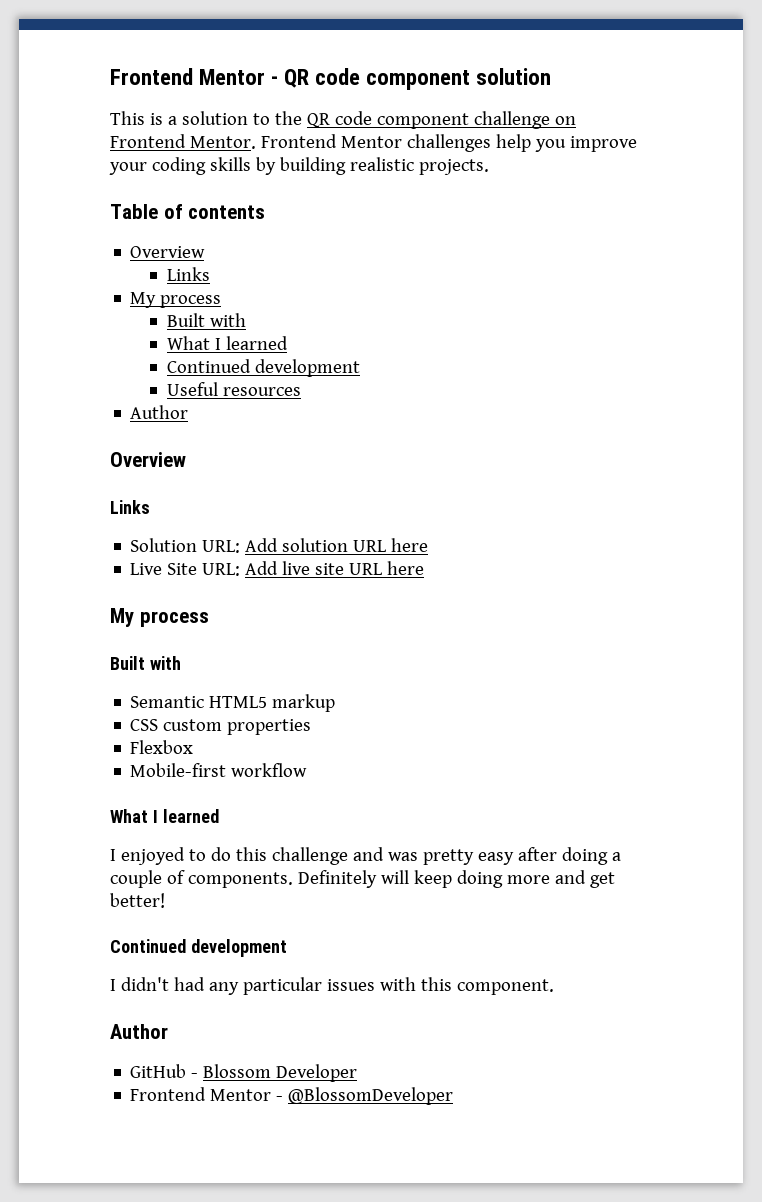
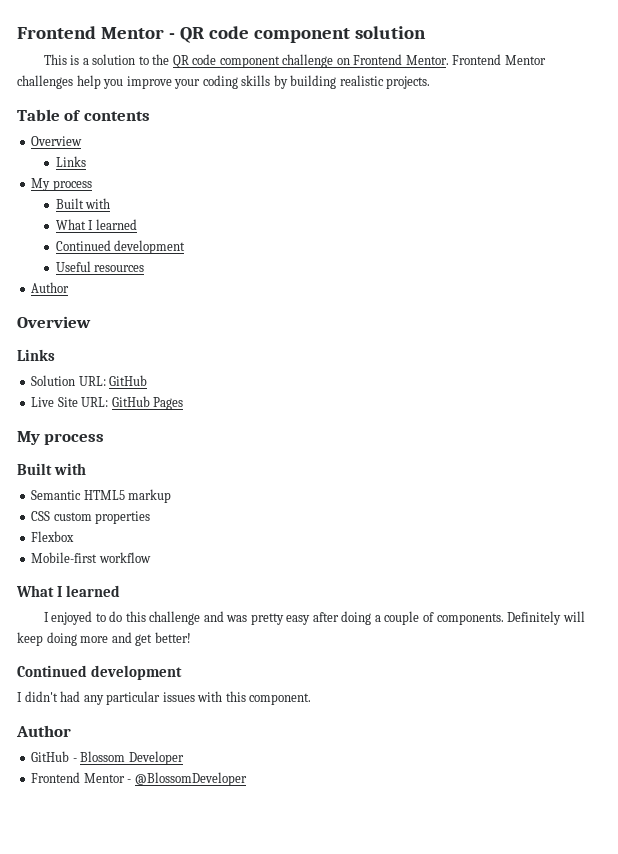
[245,538,429,552] Add solution URL here -> [109,375,148,386] GitHub
[245,561,425,575] Add live site URL here -> [111,396,184,410] GitHub Pages

